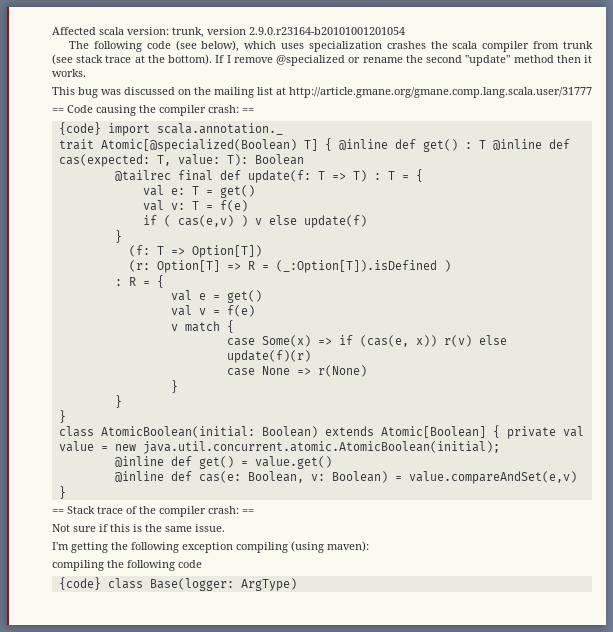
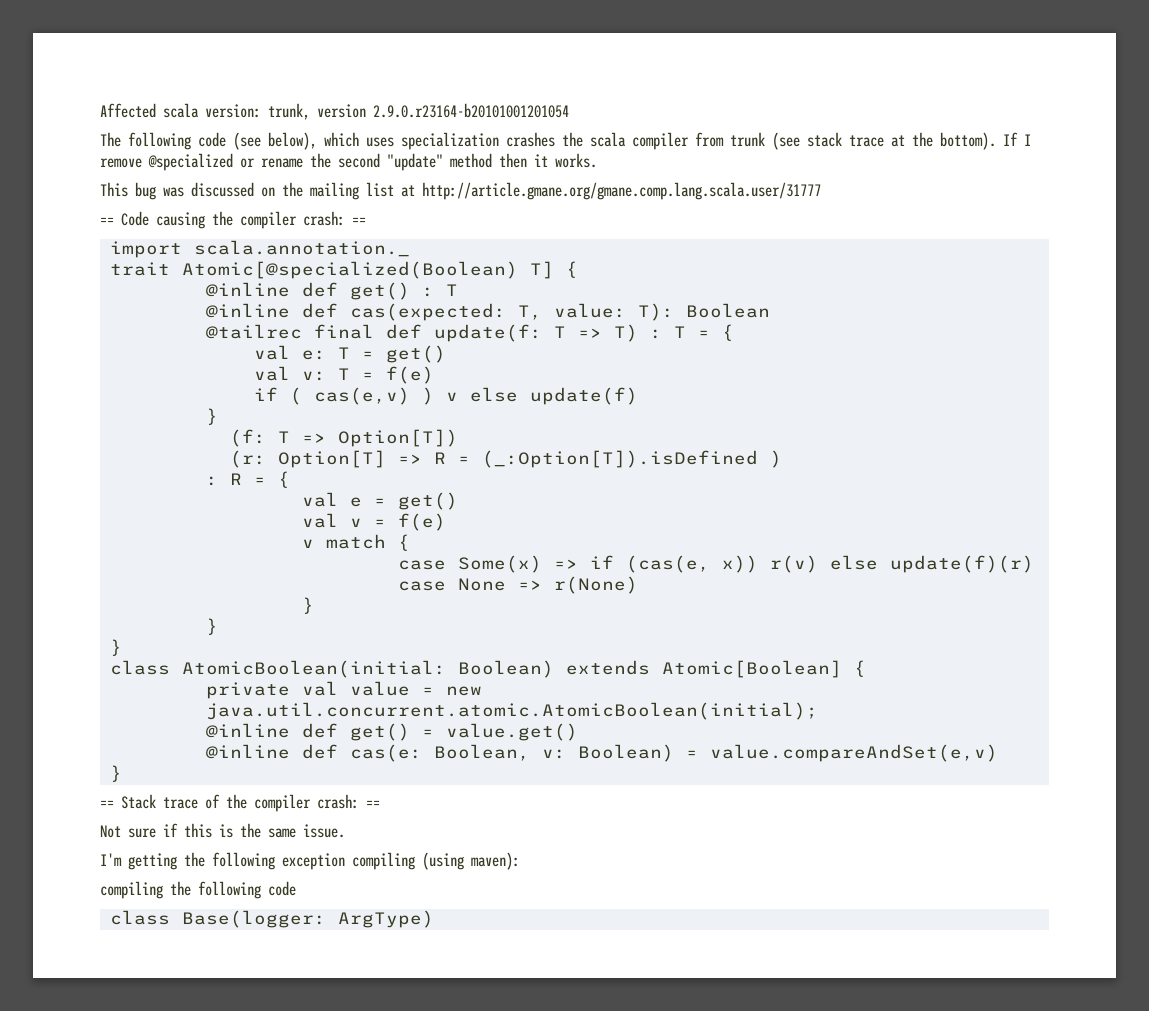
[58,122,101,135] {code} -> (366, 221) none
(332, 144) none -> (578, 269) //
(486, 144) none -> (458, 290) //
(500, 431) none -> (866, 668) //
[58,577,101,590] {code} -> (296, 888) none

